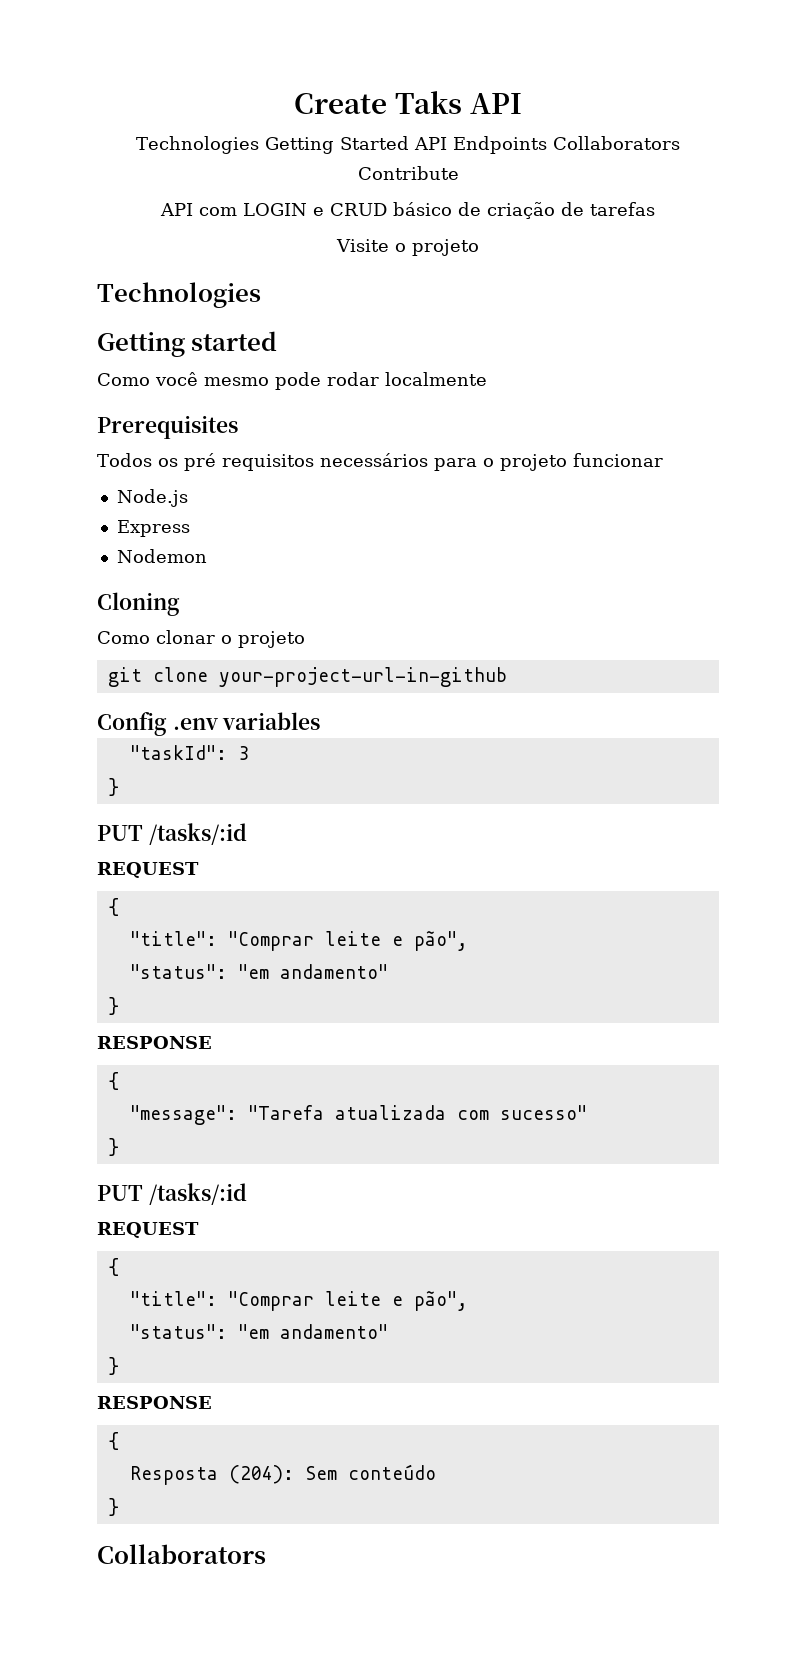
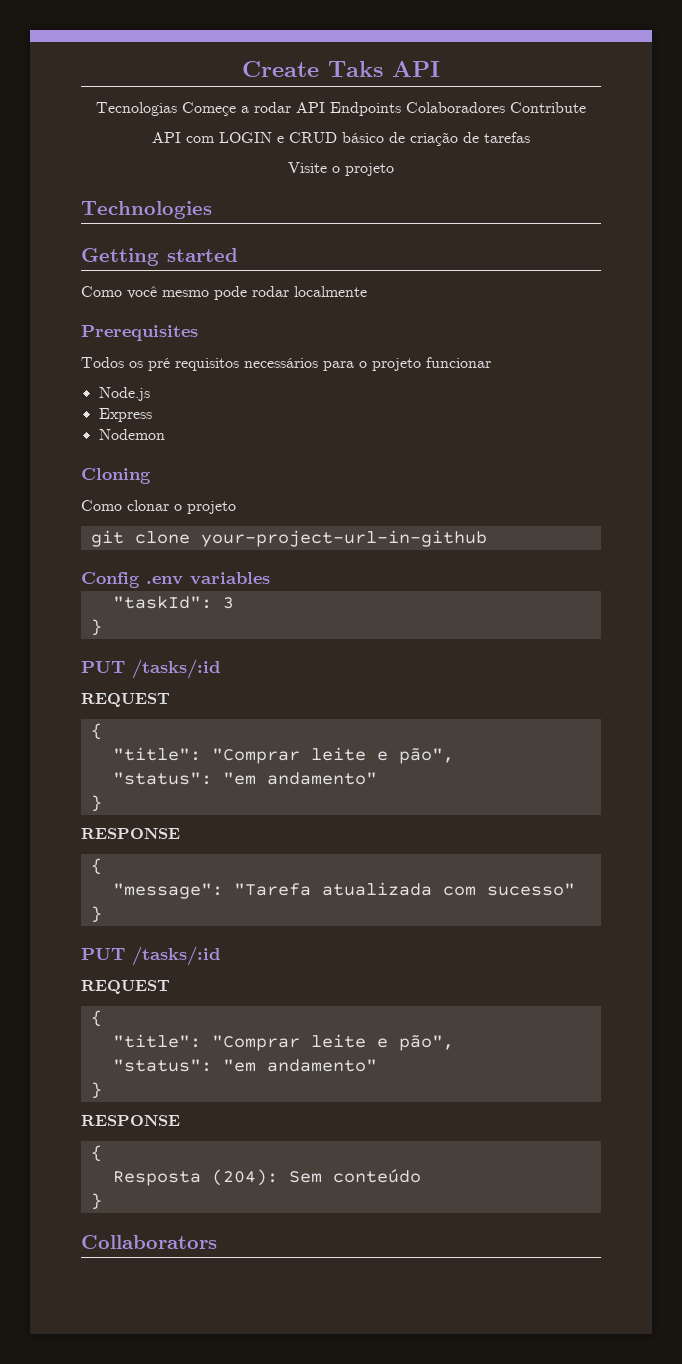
[136,136,409,154] Technologies Getting Started -> [96,102,291,116] Tecnologias Começe a rodar
[552,136,680,150] Collaborators -> [406,102,505,113] Colaboradores

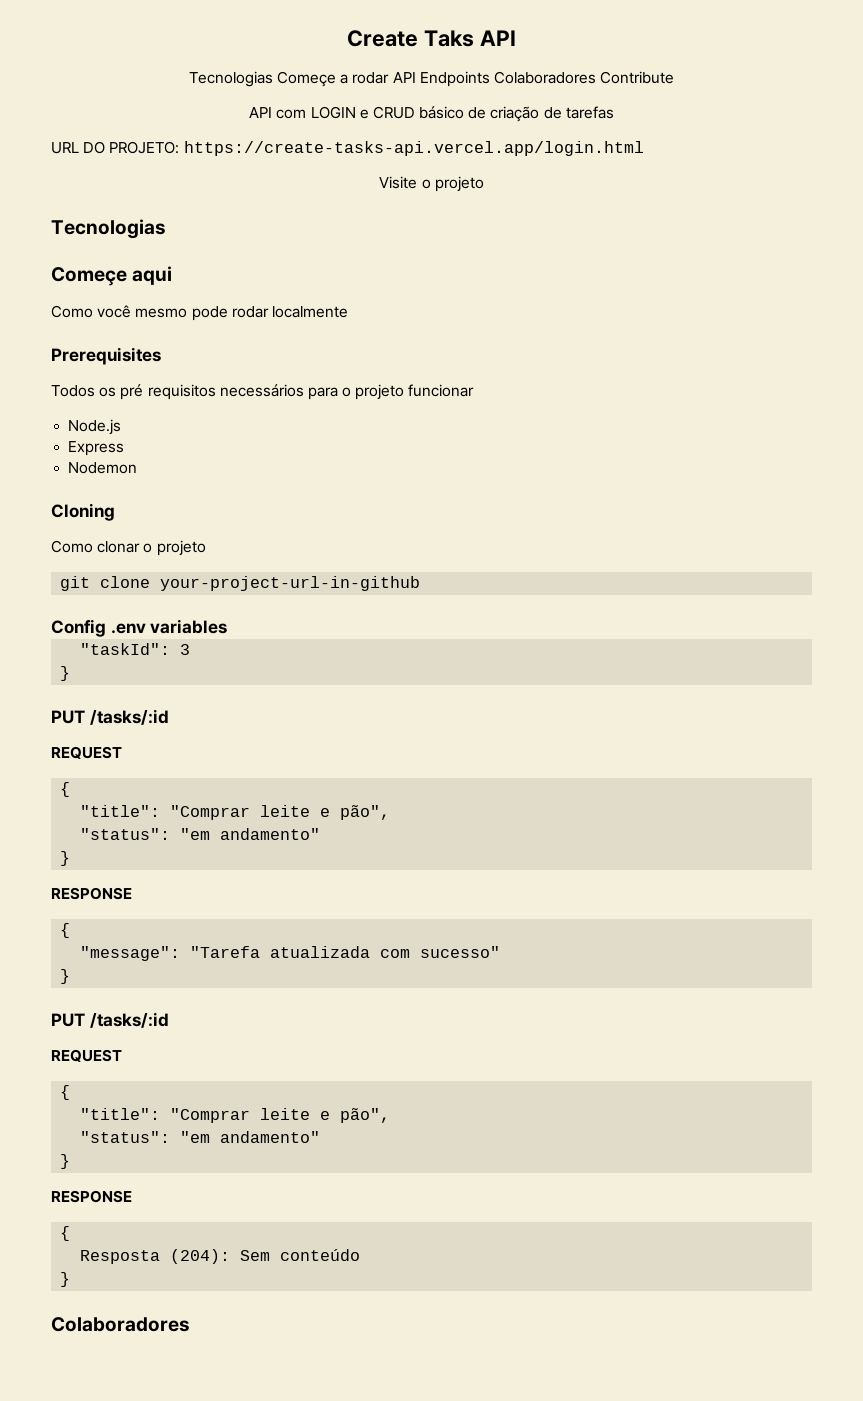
(530, 137) none -> [51,141,644,156] // URL DO PROJETO: https://create-tasks-api.vercel.app/login.html
[81,201,212,219] [81,248,238,266] Technologies // Getting started -> [51,219,166,239] [51,266,173,286] Tecnologias // Começe aqui
[81,1235,217,1249] Collaborators -> [51,1317,190,1332] Colaboradores

